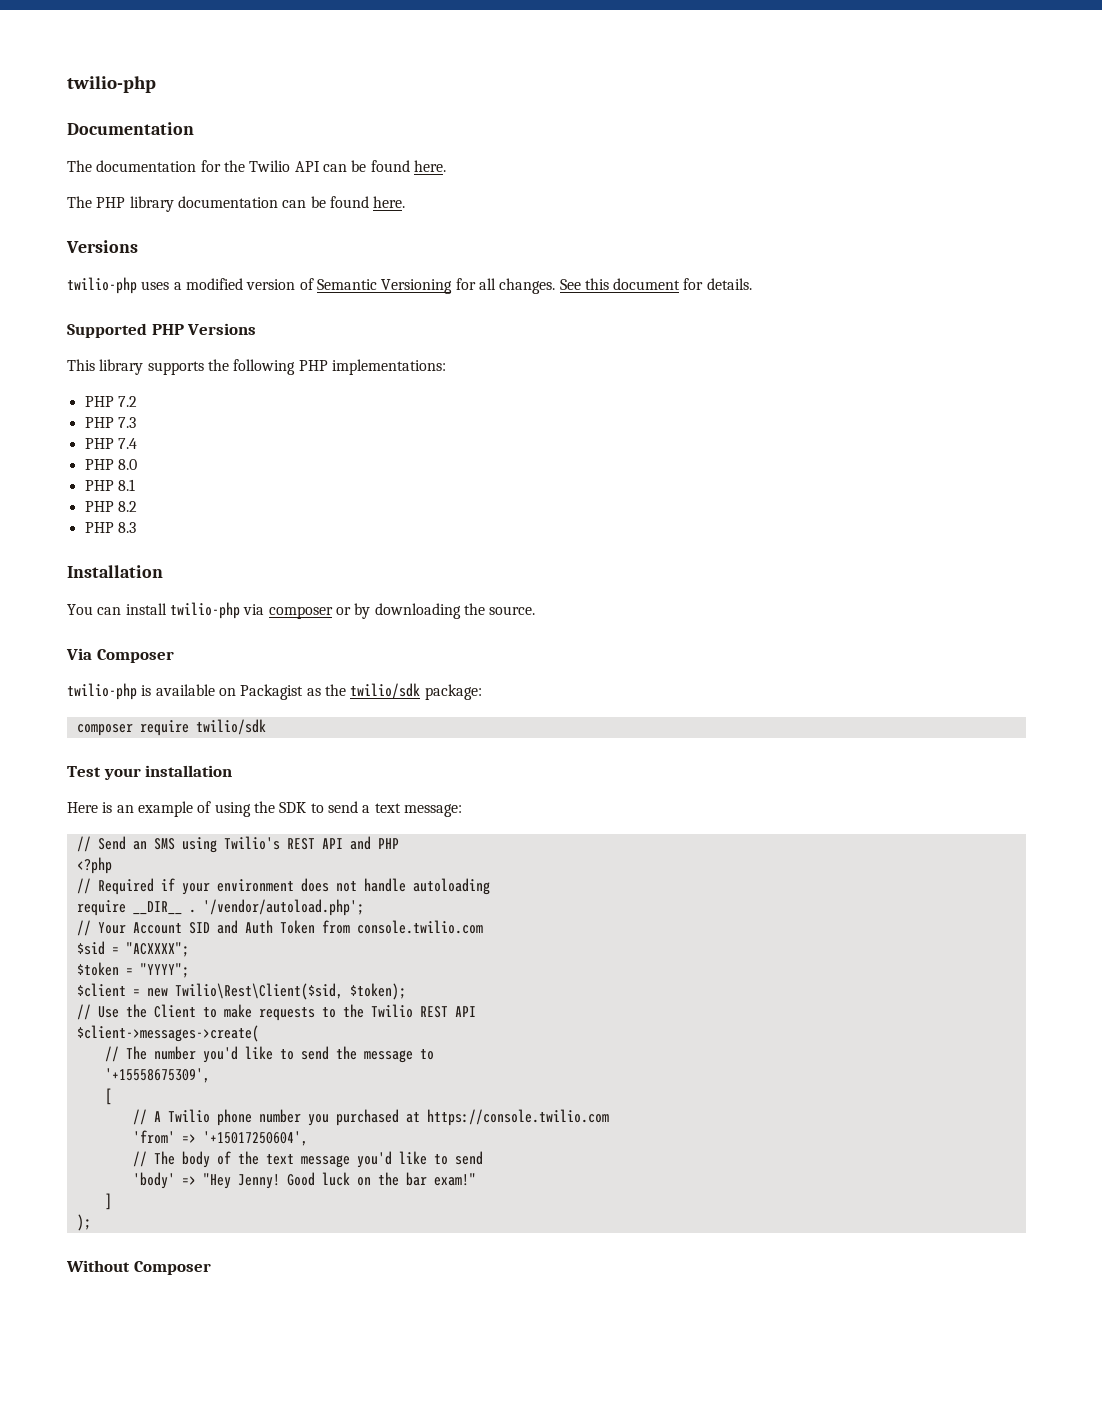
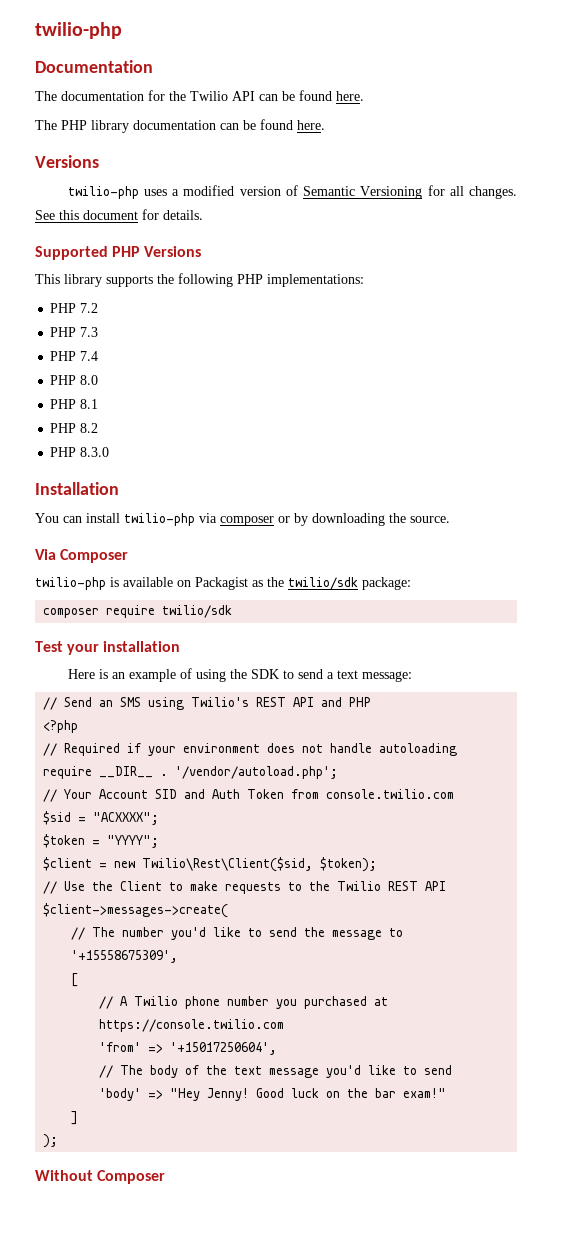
[117,522,136,533] 8.3 -> [80,447,110,457] 8.3.0

